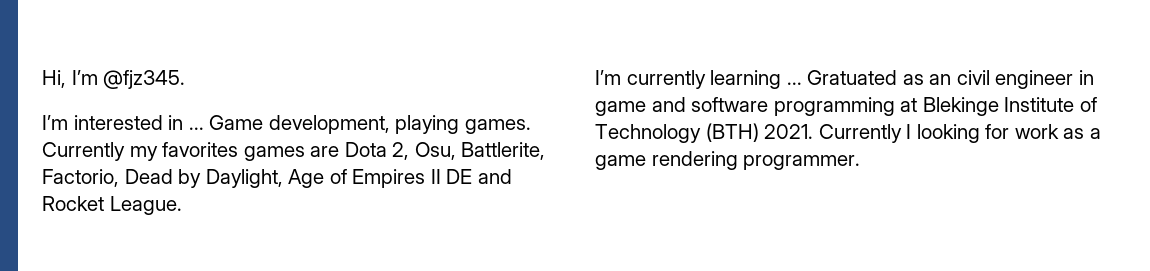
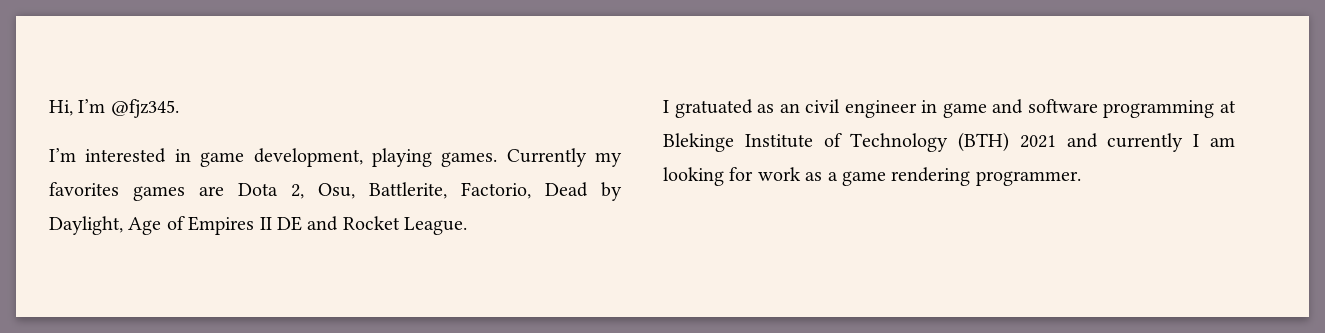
[188,115,264,130] ... Game -> [200,152,245,167] game
[595,70,898,89] I’m currently learning ... Gratuated -> [663,99,753,118] I gratuated
[764,124,912,143] 2021. Currently I -> [1019,133,1235,152] 2021 and currently I am

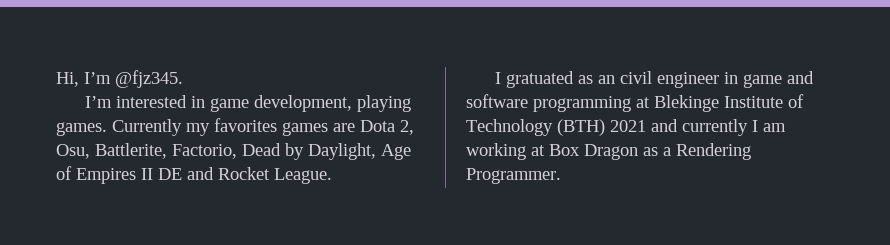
[663,167,1081,186] looking for work as a game rendering programmer. -> [466,143,751,160] [466,168,561,184] working at Box Dragon as a Rendering Programmer.

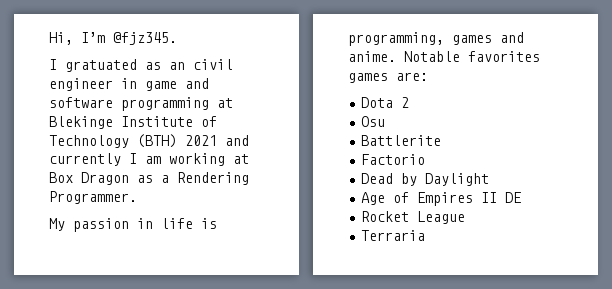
[84,95,411,112] [56,118,414,136] [56,143,411,160] [56,166,332,184] // I’m interested in game development, playing games. Currently my favorites games are Dota 2, Osu, Battlerite, Factorio, Dead by Daylight, Age of Empires II DE and Rocket League. -> (177, 38) none
(561, 176) none -> [49,218,217,232] [348,32,524,46] [348,51,540,62] [348,72,428,83] [361,97,410,108] [361,116,386,127] [361,135,442,146] [361,154,426,165] [361,173,490,186] [361,192,522,206] [361,211,466,224] [361,230,426,241] // My passion in life is programming, games and anime. Notable favorites games are: // Dota 2 // Osu // Battlerite // Factorio // Dead by Daylight // Age of Empires II DE // Rocket League // Terraria

